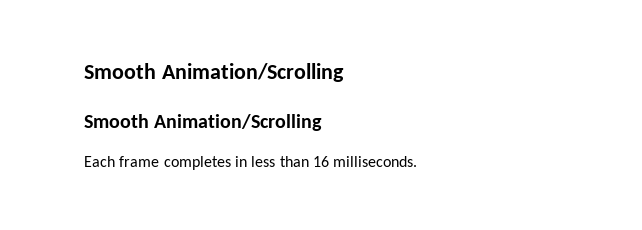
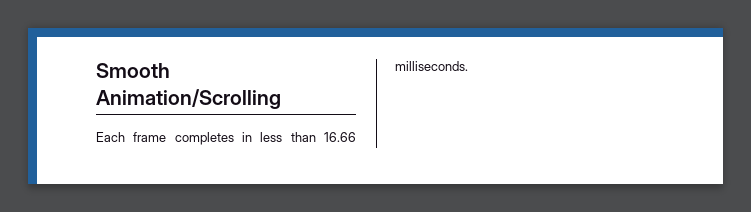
[84,63,344,82] [84,114,323,131] Smooth Animation/Scrolling // Smooth Animation/Scrolling -> [96,63,170,78] [96,89,281,109] Smooth Animation/Scrolling
[312,156,329,167] 16 -> [324,132,357,142] 16.66

